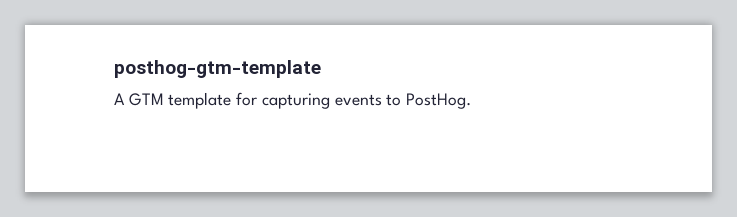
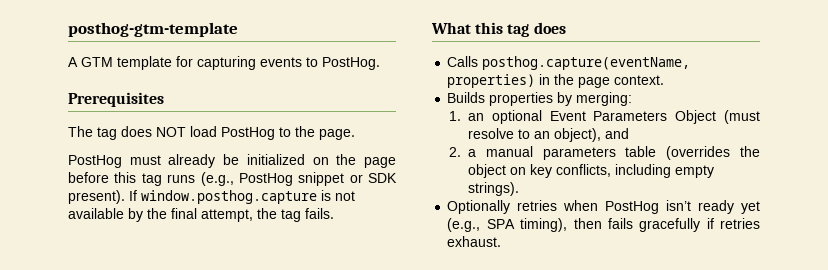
(472, 101) none -> [68,92,164,107] [68,126,355,140] [68,154,397,168] [68,172,397,186] [68,190,355,204] [68,208,334,222] [431,22,566,37] [447,56,691,70] [447,74,665,88] [447,92,633,106] [448,110,760,124] [467,128,629,142] [448,146,760,160] [467,164,714,178] [467,182,519,196] [447,200,760,214] [447,218,760,232] [447,236,502,247] // Prerequisites // The tag does NOT load PostHog to the page. // PostHog must already be initialized on the page before this tag runs (e.g., PostHog snippet or SDK present). If window.posthog.capture is not available by the final attempt, the tag fails. // What this tag does // Calls posthog.capture(eventName, properties) in the page context. // Builds properties by merging: // 1. an optional Event Parameters Object (must resolve to an object), and // 2. a manual parameters table (overrides the object on key conflicts, including empty strings). // Optionally retries when PostHog isn’t ready yet (e.g., SPA timing), then fails gracefully if retries exhaust.

